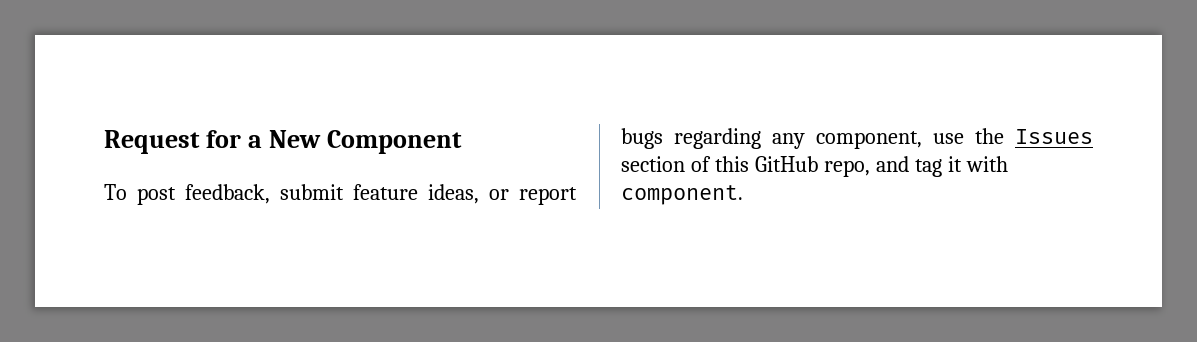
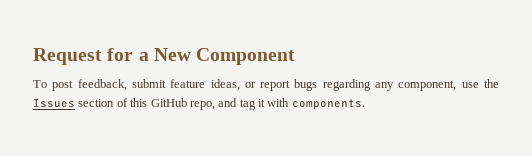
[621,185,743,205] component. -> [291,99,365,110] components.

